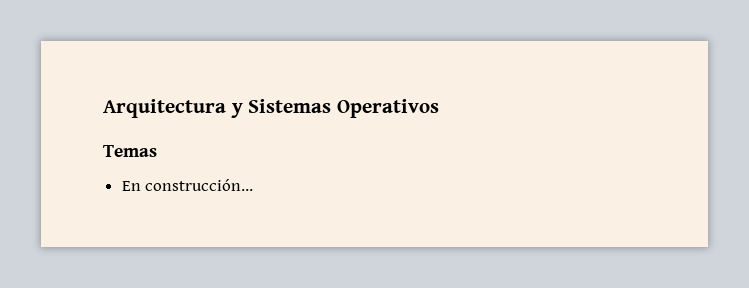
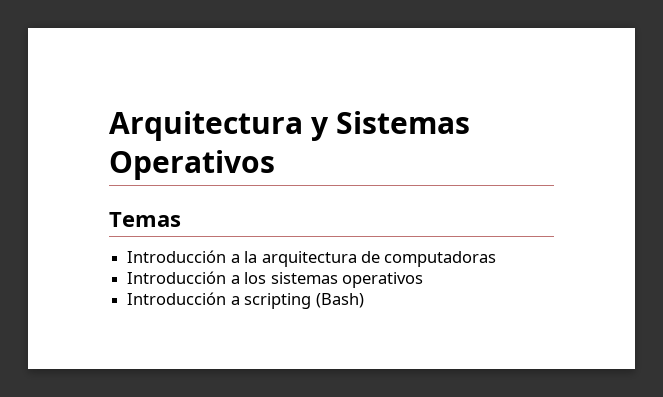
[121,179,254,191] En construcción... -> [127,250,497,267] [127,271,423,288] [127,292,364,309] Introducción a la arquitectura de computadoras // Introducción a los sistemas operativos // Introducción a scripting (Bash)

